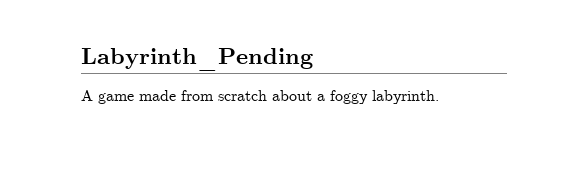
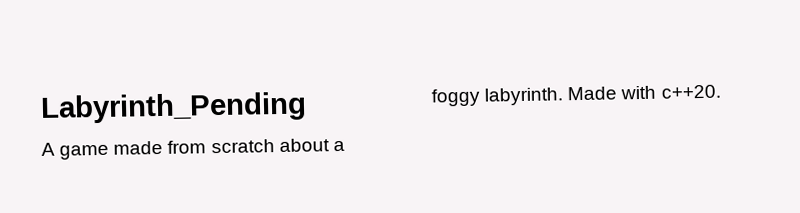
(439, 97) none -> [567,84,721,101] Made with c++20.

